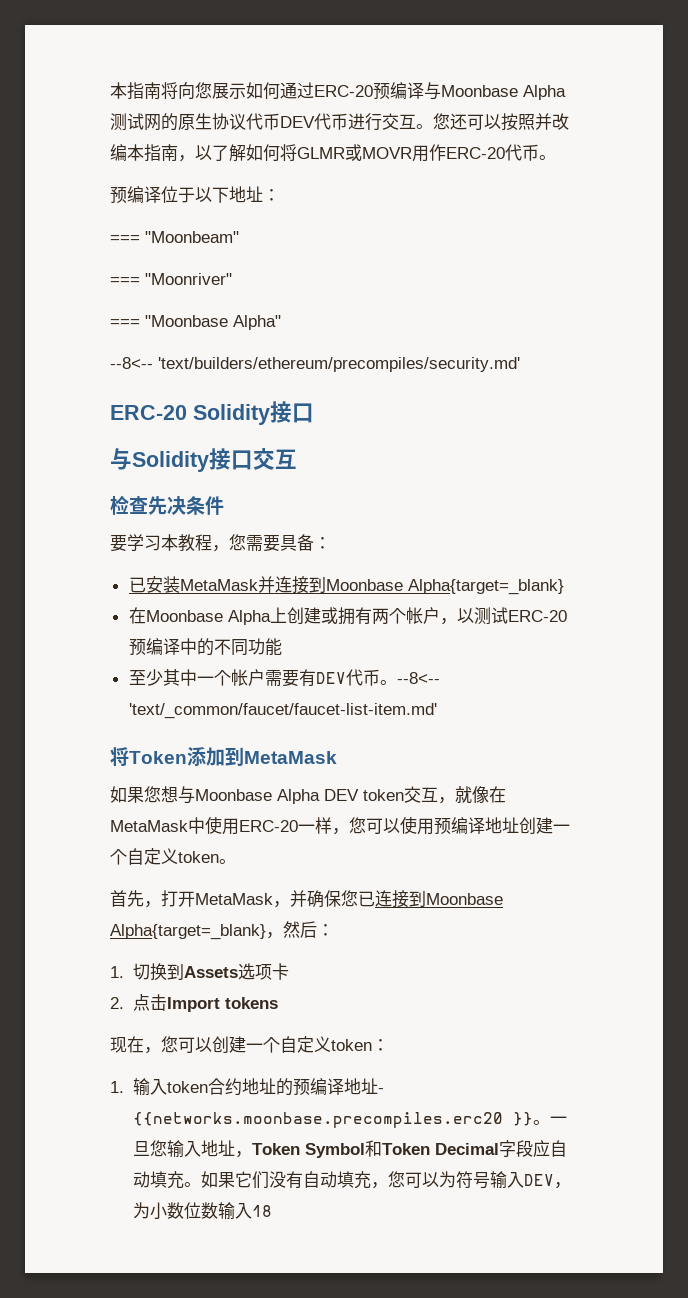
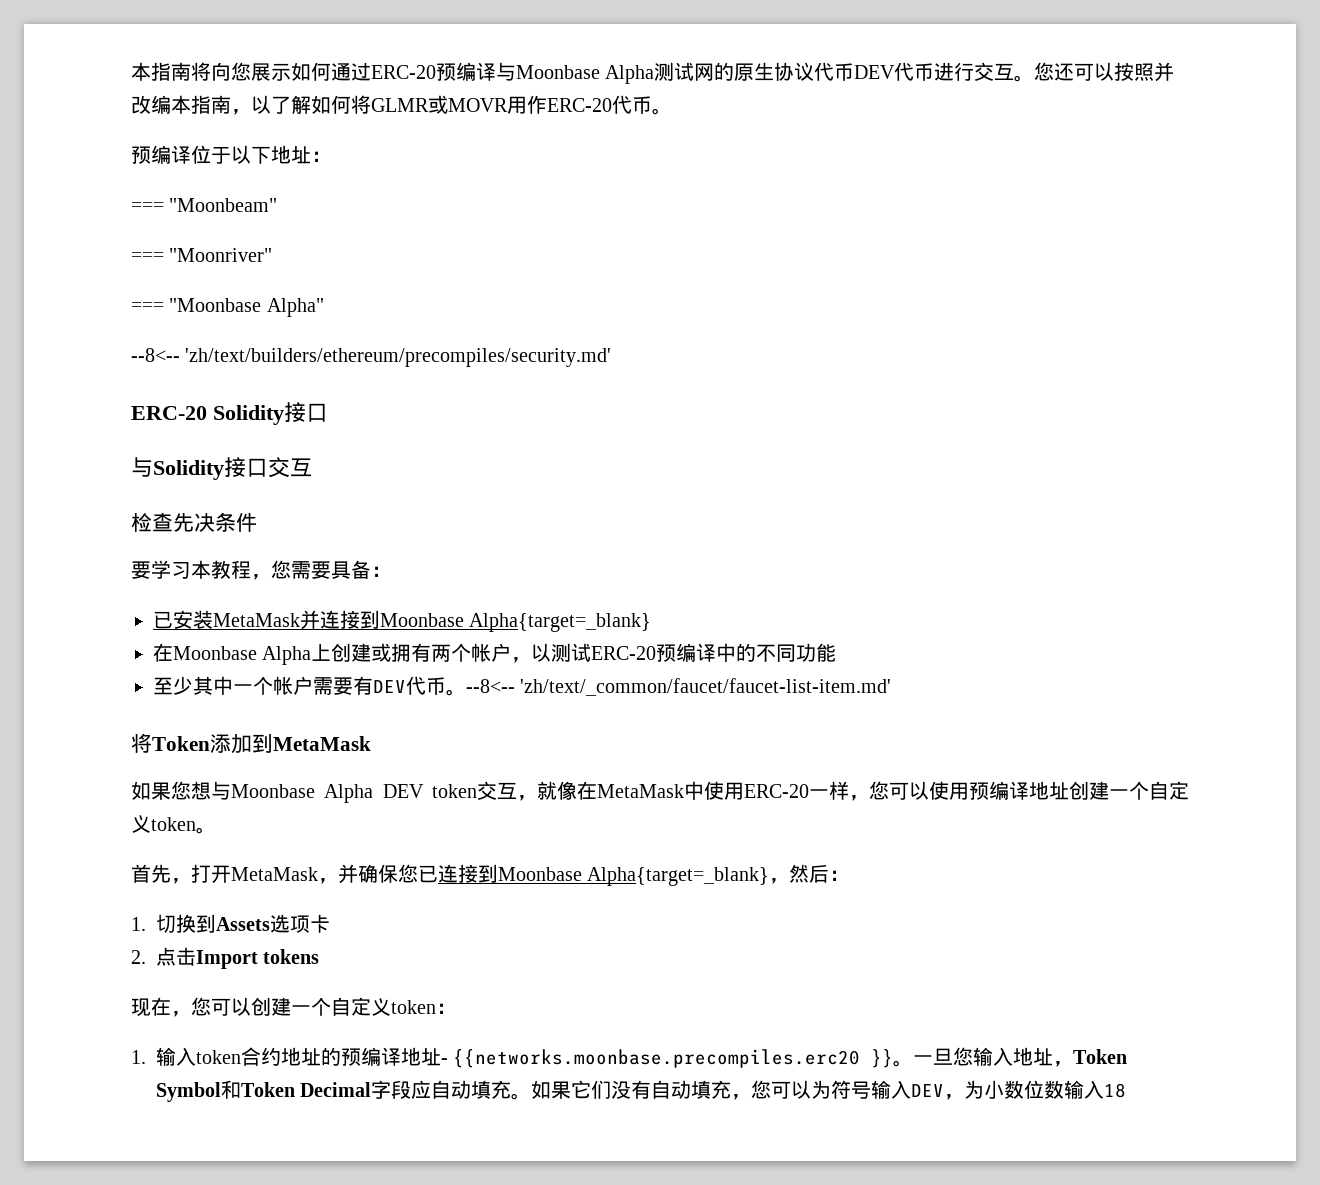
[158,357,520,372] 'text/builders/ethereum/precompiles/security.md' -> [185,348,612,367] 'zh/text/builders/ethereum/precompiles/security.md'
[128,703,437,719] 'text/_common/faucet/faucet-list-item.md' -> [520,678,892,696] 'zh/text/_common/faucet/faucet-list-item.md'

